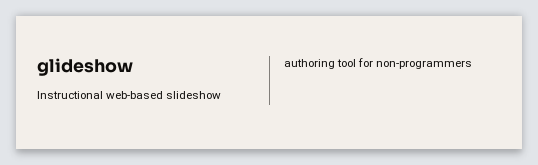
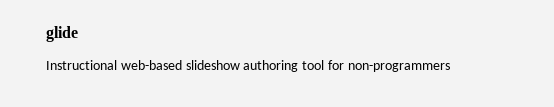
[37,58,133,76] glideshow -> [46,26,78,42] glide

